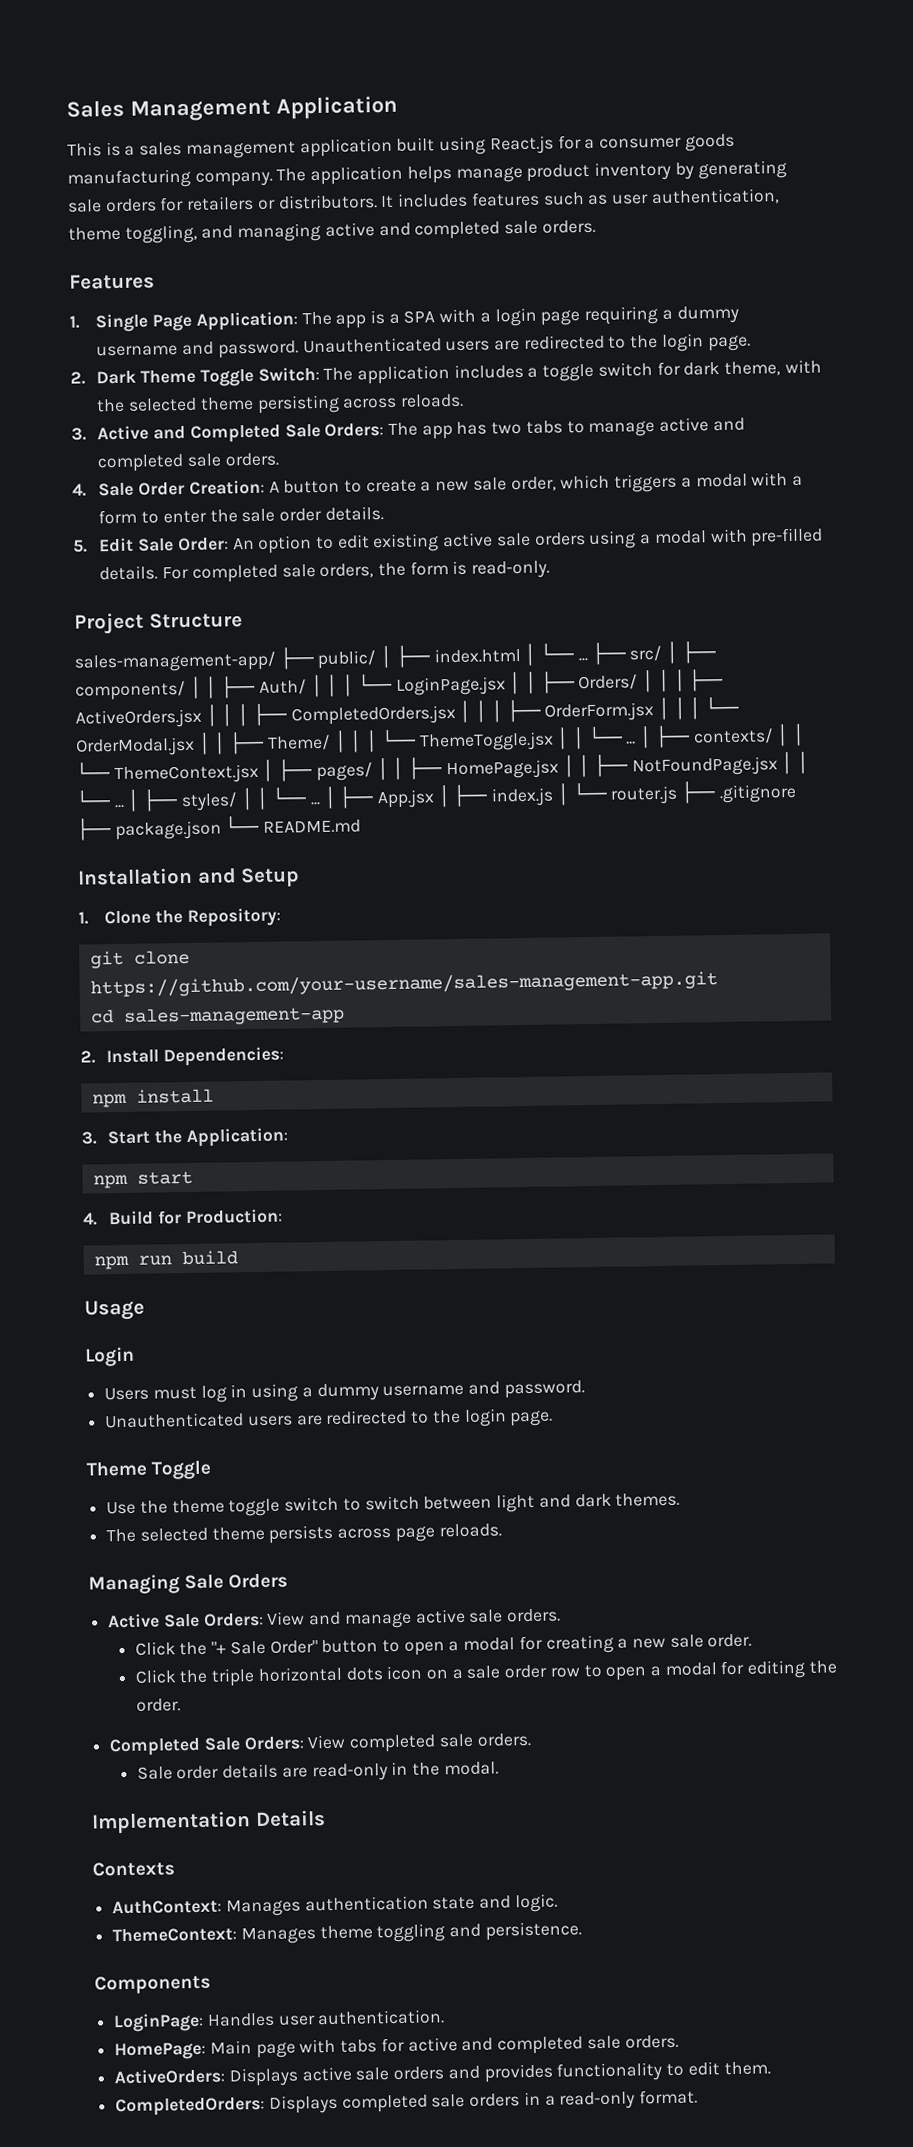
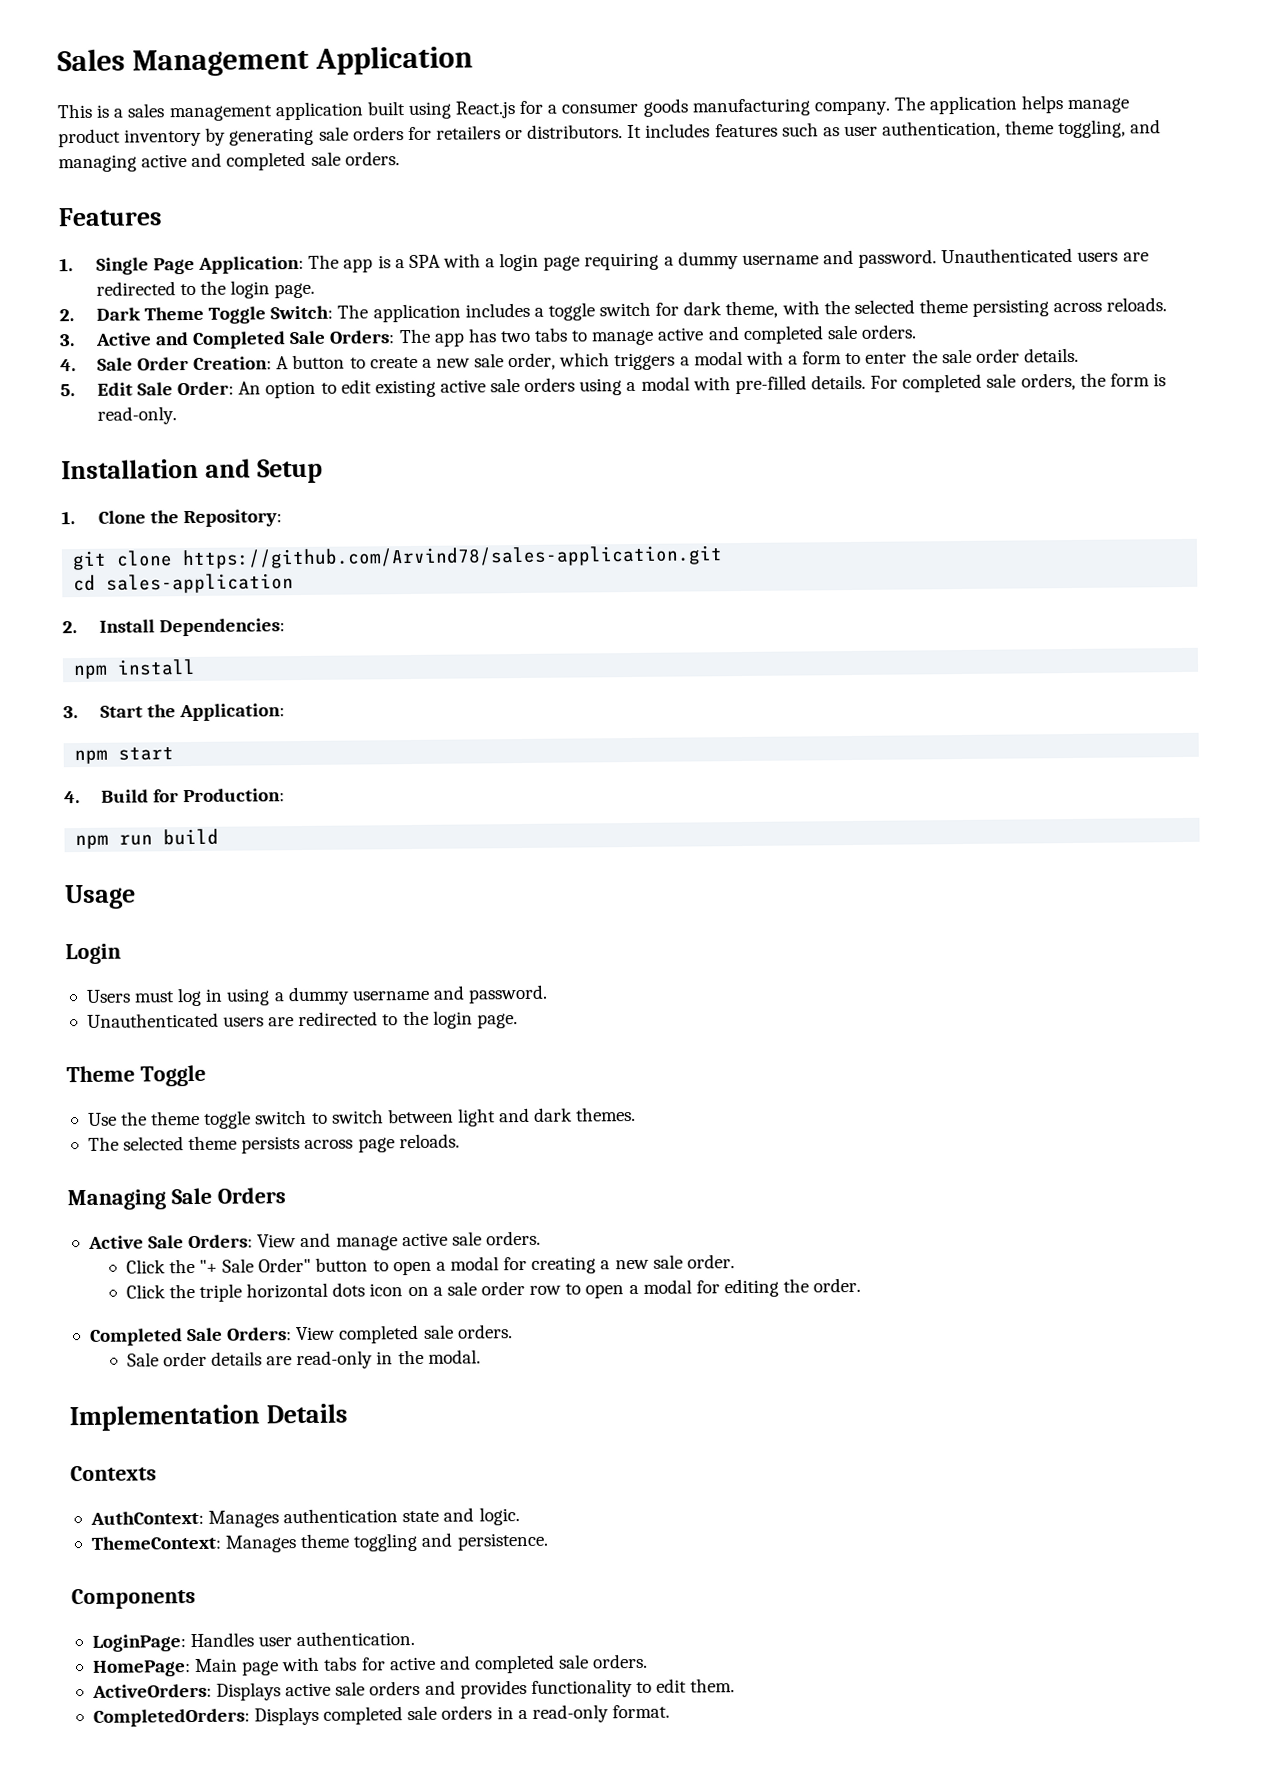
[74,612,243,635] [74,641,717,673] [75,668,725,701] [75,696,741,729] [75,723,806,757] [76,751,810,785] [76,781,797,812] [77,815,362,841] // Project Structure // sales-management-app/ ├── public/ │ ├── index.html │ └── ... ├── src/ │ ├── components/ │ │ ├── Auth/ │ │ │ └── LoginPage.jsx │ │ ├── Orders/ │ │ │ ├── ActiveOrders.jsx │ │ │ ├── CompletedOrders.jsx │ │ │ ├── OrderForm.jsx │ │ │ └── OrderModal.jsx │ │ ├── Theme/ │ │ │ └── ThemeToggle.jsx │ │ └── ... │ ├── contexts/ │ │ └── ThemeContext.jsx │ ├── pages/ │ │ ├── HomePage.jsx │ │ ├── NotFoundPage.jsx │ │ └── ... │ ├── styles/ │ │ └── ... │ ├── App.jsx │ ├── index.js │ └── router.js ├── .gitignore ├── package.json └── README.md -> (177, 415) none
[89,971,718,998] https://github.com/your-username/sales-management-app.git -> [182,545,724,570] https://github.com/Arvind78/sales-application.git
[123,1005,345,1026] sales-management-app -> [106,573,295,594] sales-application

